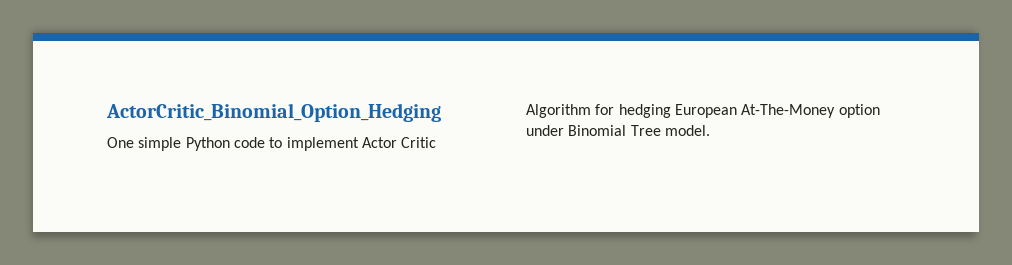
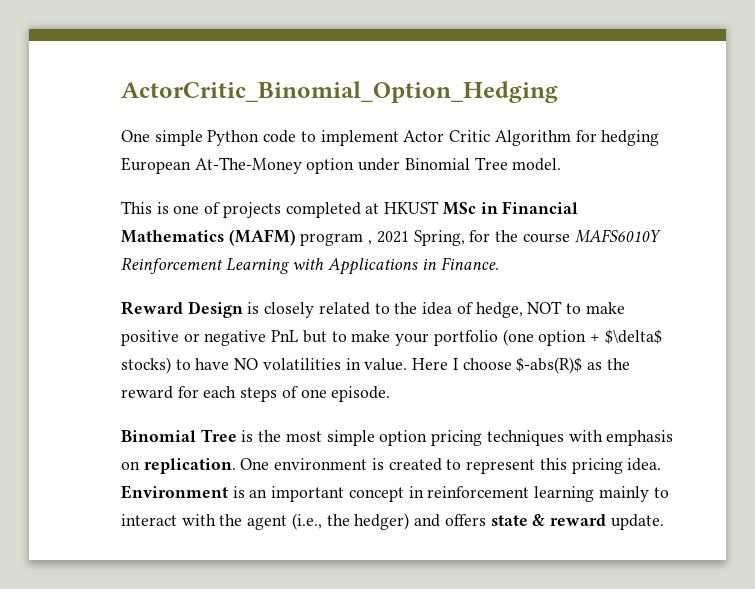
(710, 130) none -> [121,201,579,218] [121,229,661,246] [121,257,499,275] [121,301,625,318] [121,329,662,346] [121,357,630,374] [121,386,391,402] [121,429,674,446] [121,458,662,474] [121,485,669,502] [121,513,664,530] // This is one of projects completed at HKUST MSc in Financial Mathematics (MAFM) program , 2021 Spring, for the course MAFS6010Y Reinforcement Learning with Applications in Finance. // Reward Design is closely related to the idea of hedge, NOT to make positive or negative PnL but to make your portfolio (one option + $\delta$ stocks) to have NO volatilities in value. Here I choose $-abs(R)$ as the reward for each steps of one episode. // Binomial Tree is the most simple option pricing techniques with emphasis on replication. One environment is created to represent this pricing idea. Environment is an important concept in reinforcement learning mainly to interact with the agent (i.e., the hedger) and offers state & reward update.

